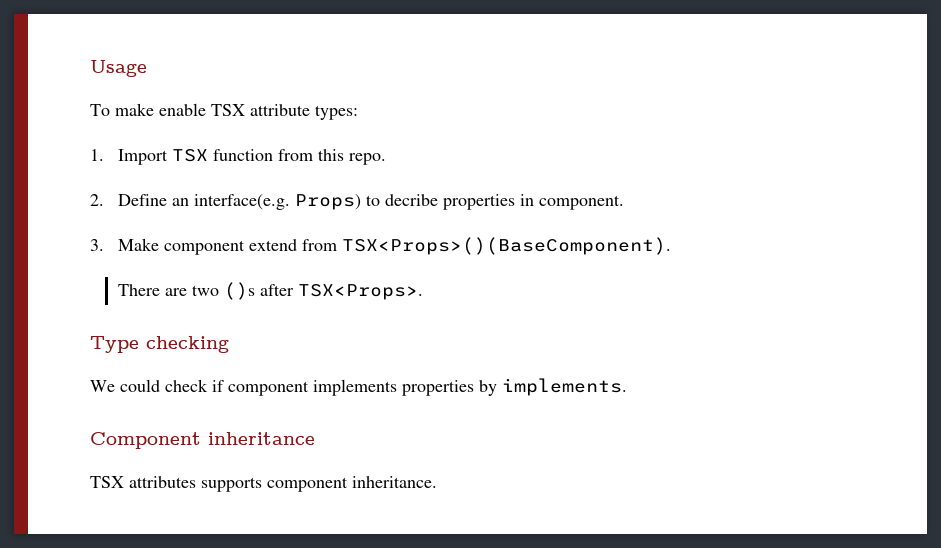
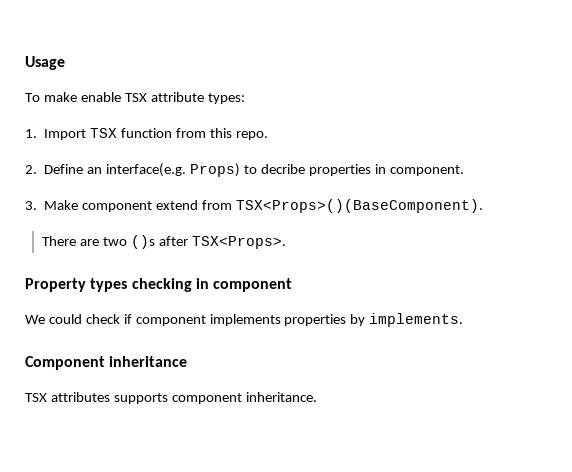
[90,336,139,353] Type -> [25,278,128,292] Property types
(229, 344) none -> [195,278,293,292] in component

